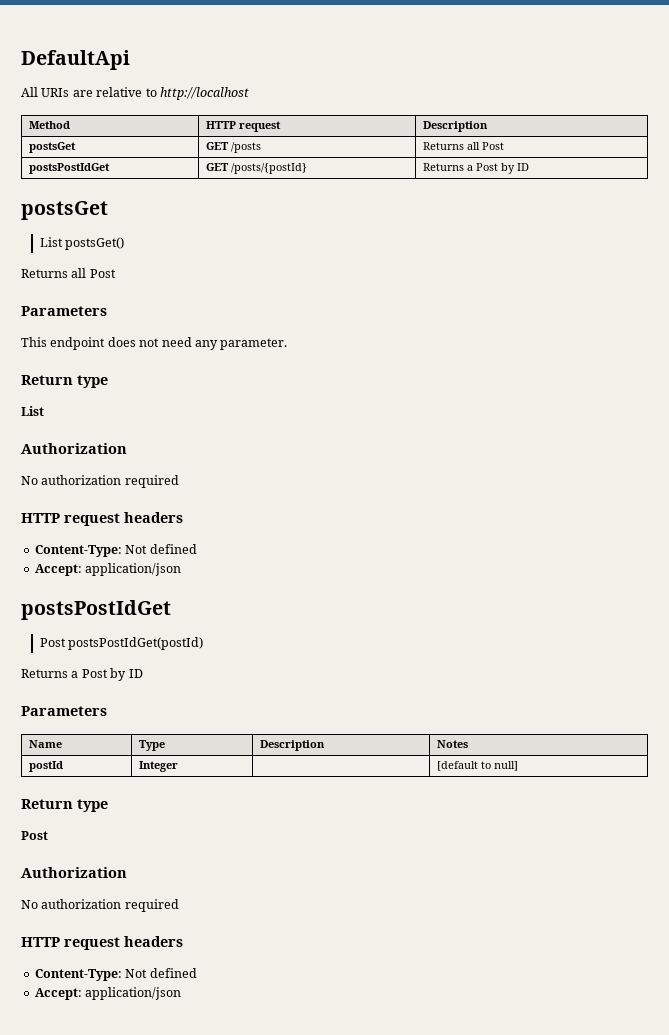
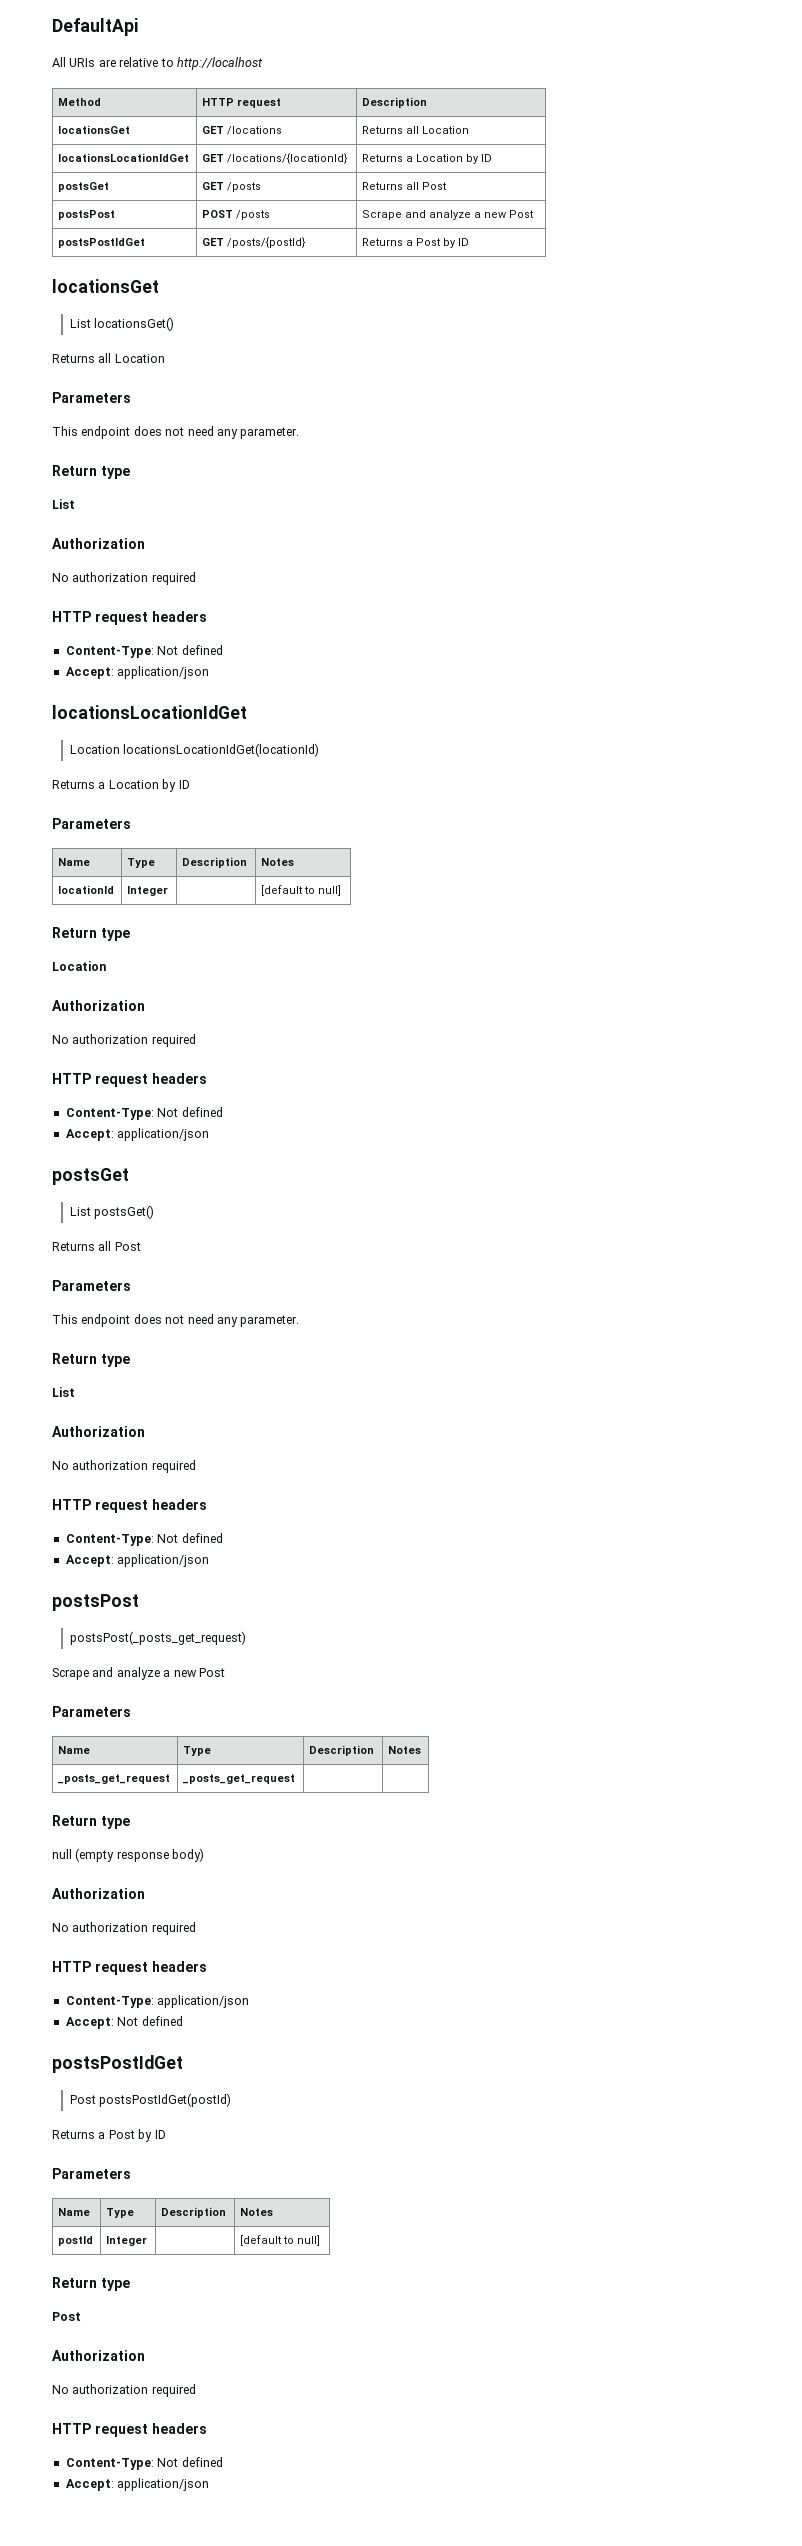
(488, 126) none -> [58,125,131,134] [202,126,283,135] [362,126,470,134] [58,153,190,162] [202,153,349,164] [362,154,493,164] // locationsGet | GET /locations | Returns all Location // locationsLocationIdGet | GET /locations/{locationId} | Returns a Location by ID
(504, 146) none -> [58,210,116,220] [202,210,271,220] [362,210,535,220] // postsPost | POST /posts | Scrape and analyze a new Post
(529, 167) none -> [52,279,159,293] [70,317,175,331] [52,353,165,363] [52,392,131,403] [52,426,300,439] [52,465,130,479] [52,499,75,509] [52,538,145,549] [52,572,196,585] [52,611,207,625] [65,645,223,658] [65,666,210,679] [52,705,247,719] [70,743,320,757] [52,779,190,792] [52,818,131,829] [58,858,91,866] [127,858,156,868] [182,857,248,868] [261,858,295,866] [58,885,115,894] [127,886,169,896] [261,885,342,896] [52,927,130,941] [52,961,106,971] [52,1000,145,1011] [52,1034,196,1047] [52,1073,207,1087] [65,1107,223,1120] [65,1128,210,1141] // locationsGet // List locationsGet() // Returns all Location // Parameters // This endpoint does not need any parameter. // Return type // List // Authorization // No authorization required // HTTP request headers // Content-Type: Not defined // Accept: application/json // locationsLocationIdGet // Location locationsLocationIdGet(locationId) // Returns a Location by ID // Parameters // Name | Type | Description | Notes // locationId | Integer | | [default to null] // Return type // Location // Authorization // No authorization required // HTTP request headers // Content-Type: Not defined // Accept: application/json
(182, 569) none -> [52,1594,139,1611] [70,1631,247,1645] [52,1667,225,1680] [52,1706,131,1717] [58,1746,91,1754] [183,1746,212,1756] [309,1745,375,1756] [388,1746,422,1754] [58,1774,171,1784] [183,1774,296,1784] [52,1815,130,1829] [52,1848,205,1862] [52,1888,145,1899] [52,1922,196,1935] [52,1961,207,1975] [65,1995,250,2008] [65,2016,183,2029] // postsPost // postsPost(_posts_get_request) // Scrape and analyze a new Post // Parameters // Name | Type | Description | Notes // _posts_get_request | _posts_get_request | | // Return type // null (empty response body) // Authorization // No authorization required // HTTP request headers // Content-Type: application/json // Accept: Not defined

